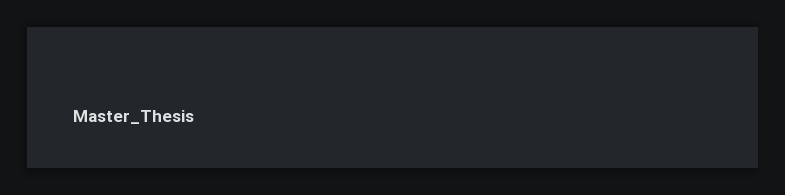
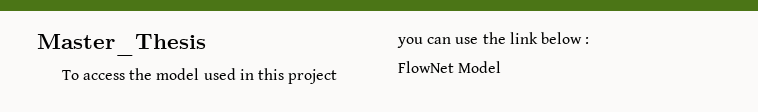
(194, 117) none -> [61,68,338,84] [397,32,590,48] [398,61,502,73] // To access the model used in this project you can use the link below : // FlowNet Model

